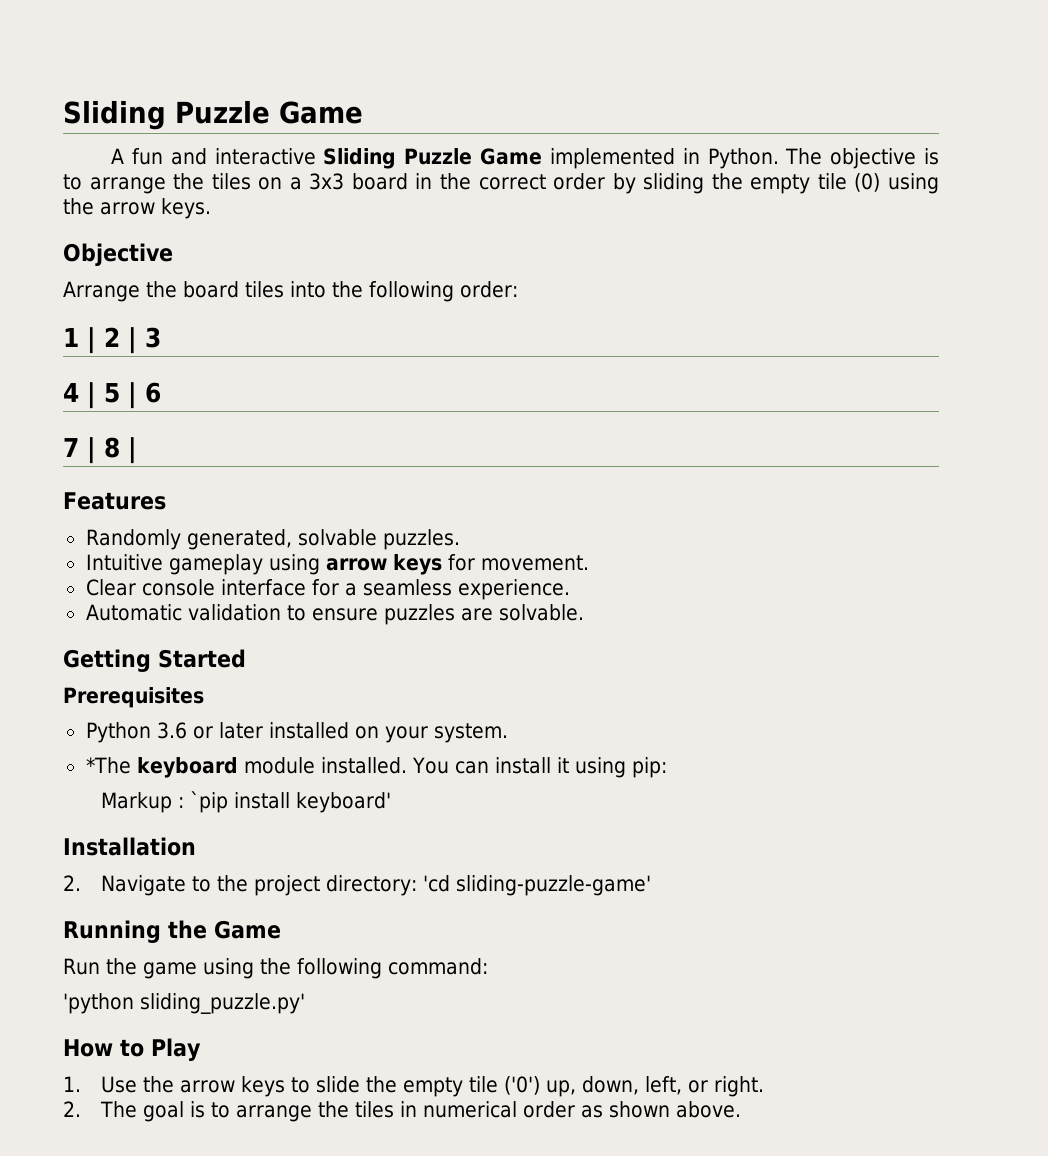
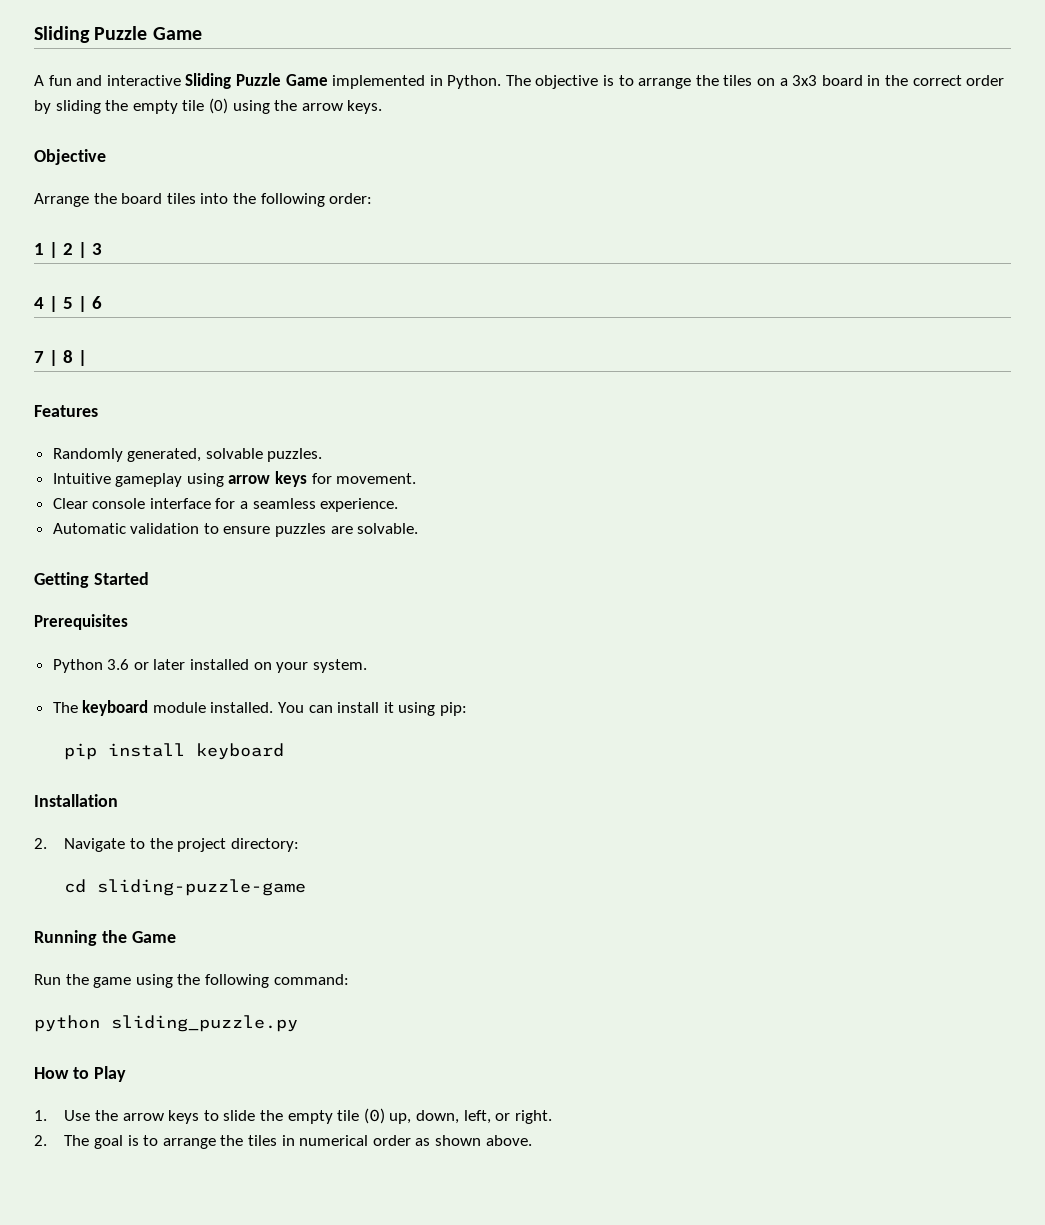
[85,757,131,774] *The -> [52,702,78,713] The
[101,791,392,813] Markup : `pip install keyboard' -> [64,743,285,760] pip install keyboard
[423,875,652,896] 'cd sliding-puzzle-game' -> [64,879,307,896] // cd sliding-puzzle-game
[63,993,305,1014] 'python sliding_puzzle.py' -> [34,1015,298,1032] python sliding_puzzle.py
[504,1076,541,1095] ('0') -> [363,1108,385,1124] (0)

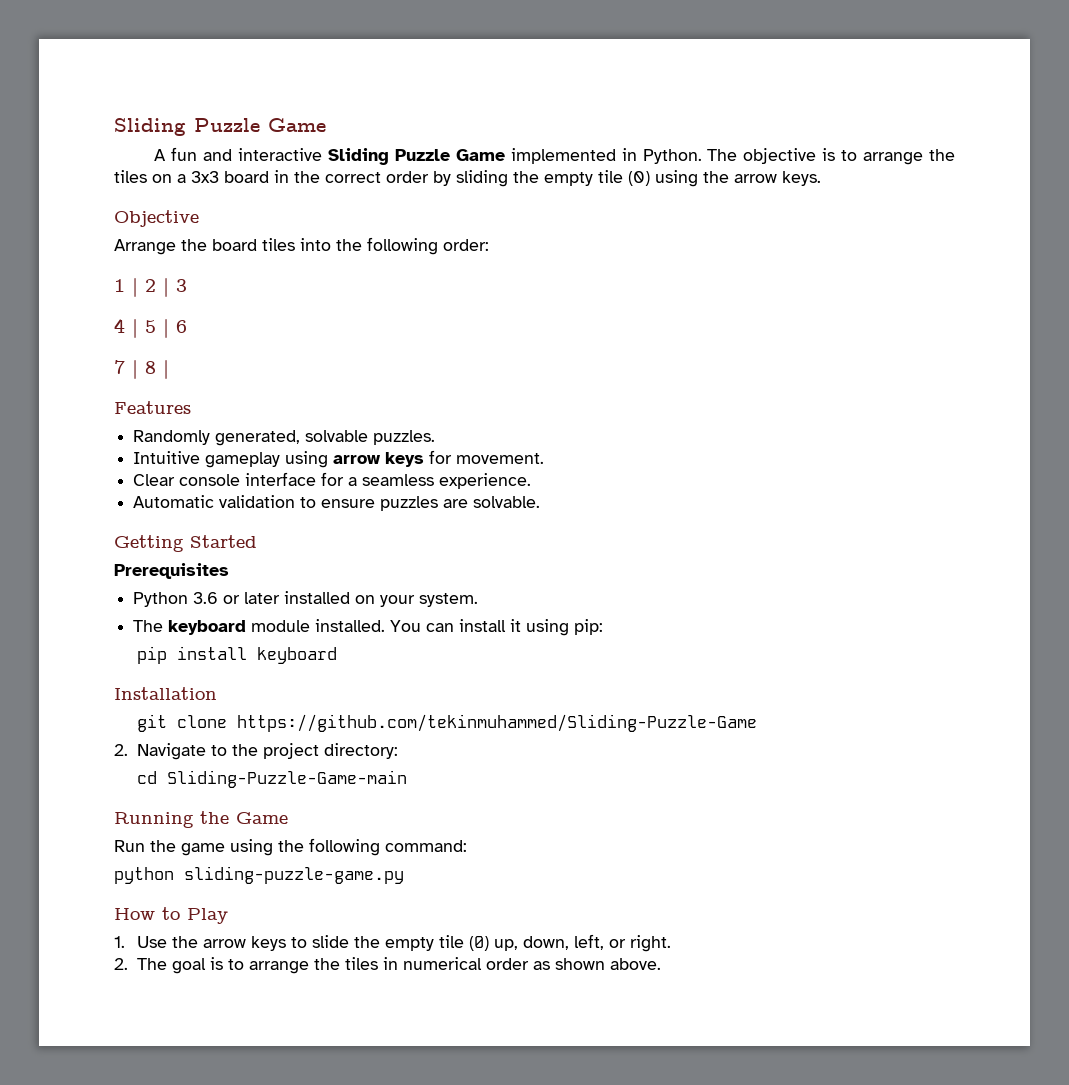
(118, 800) none -> [137,714,758,732] // git clone https://github.com/tekinmuhammed/Sliding-Puzzle-Game
[97,879,307,896] sliding-puzzle-game -> [167,770,408,788] Sliding-Puzzle-Game-main
[111,1015,298,1032] sliding_puzzle.py -> [184,866,404,884] sliding-puzzle-game.py

